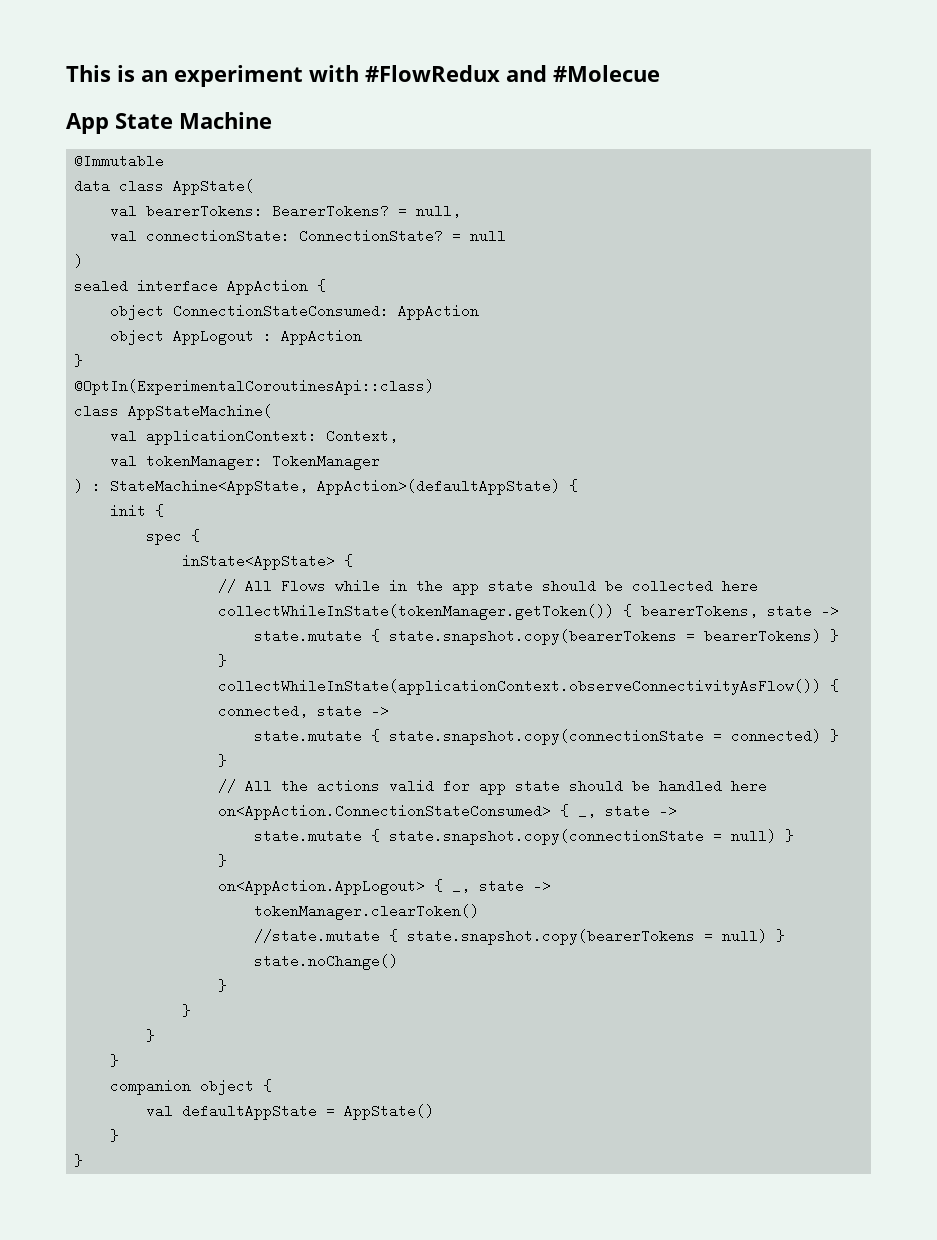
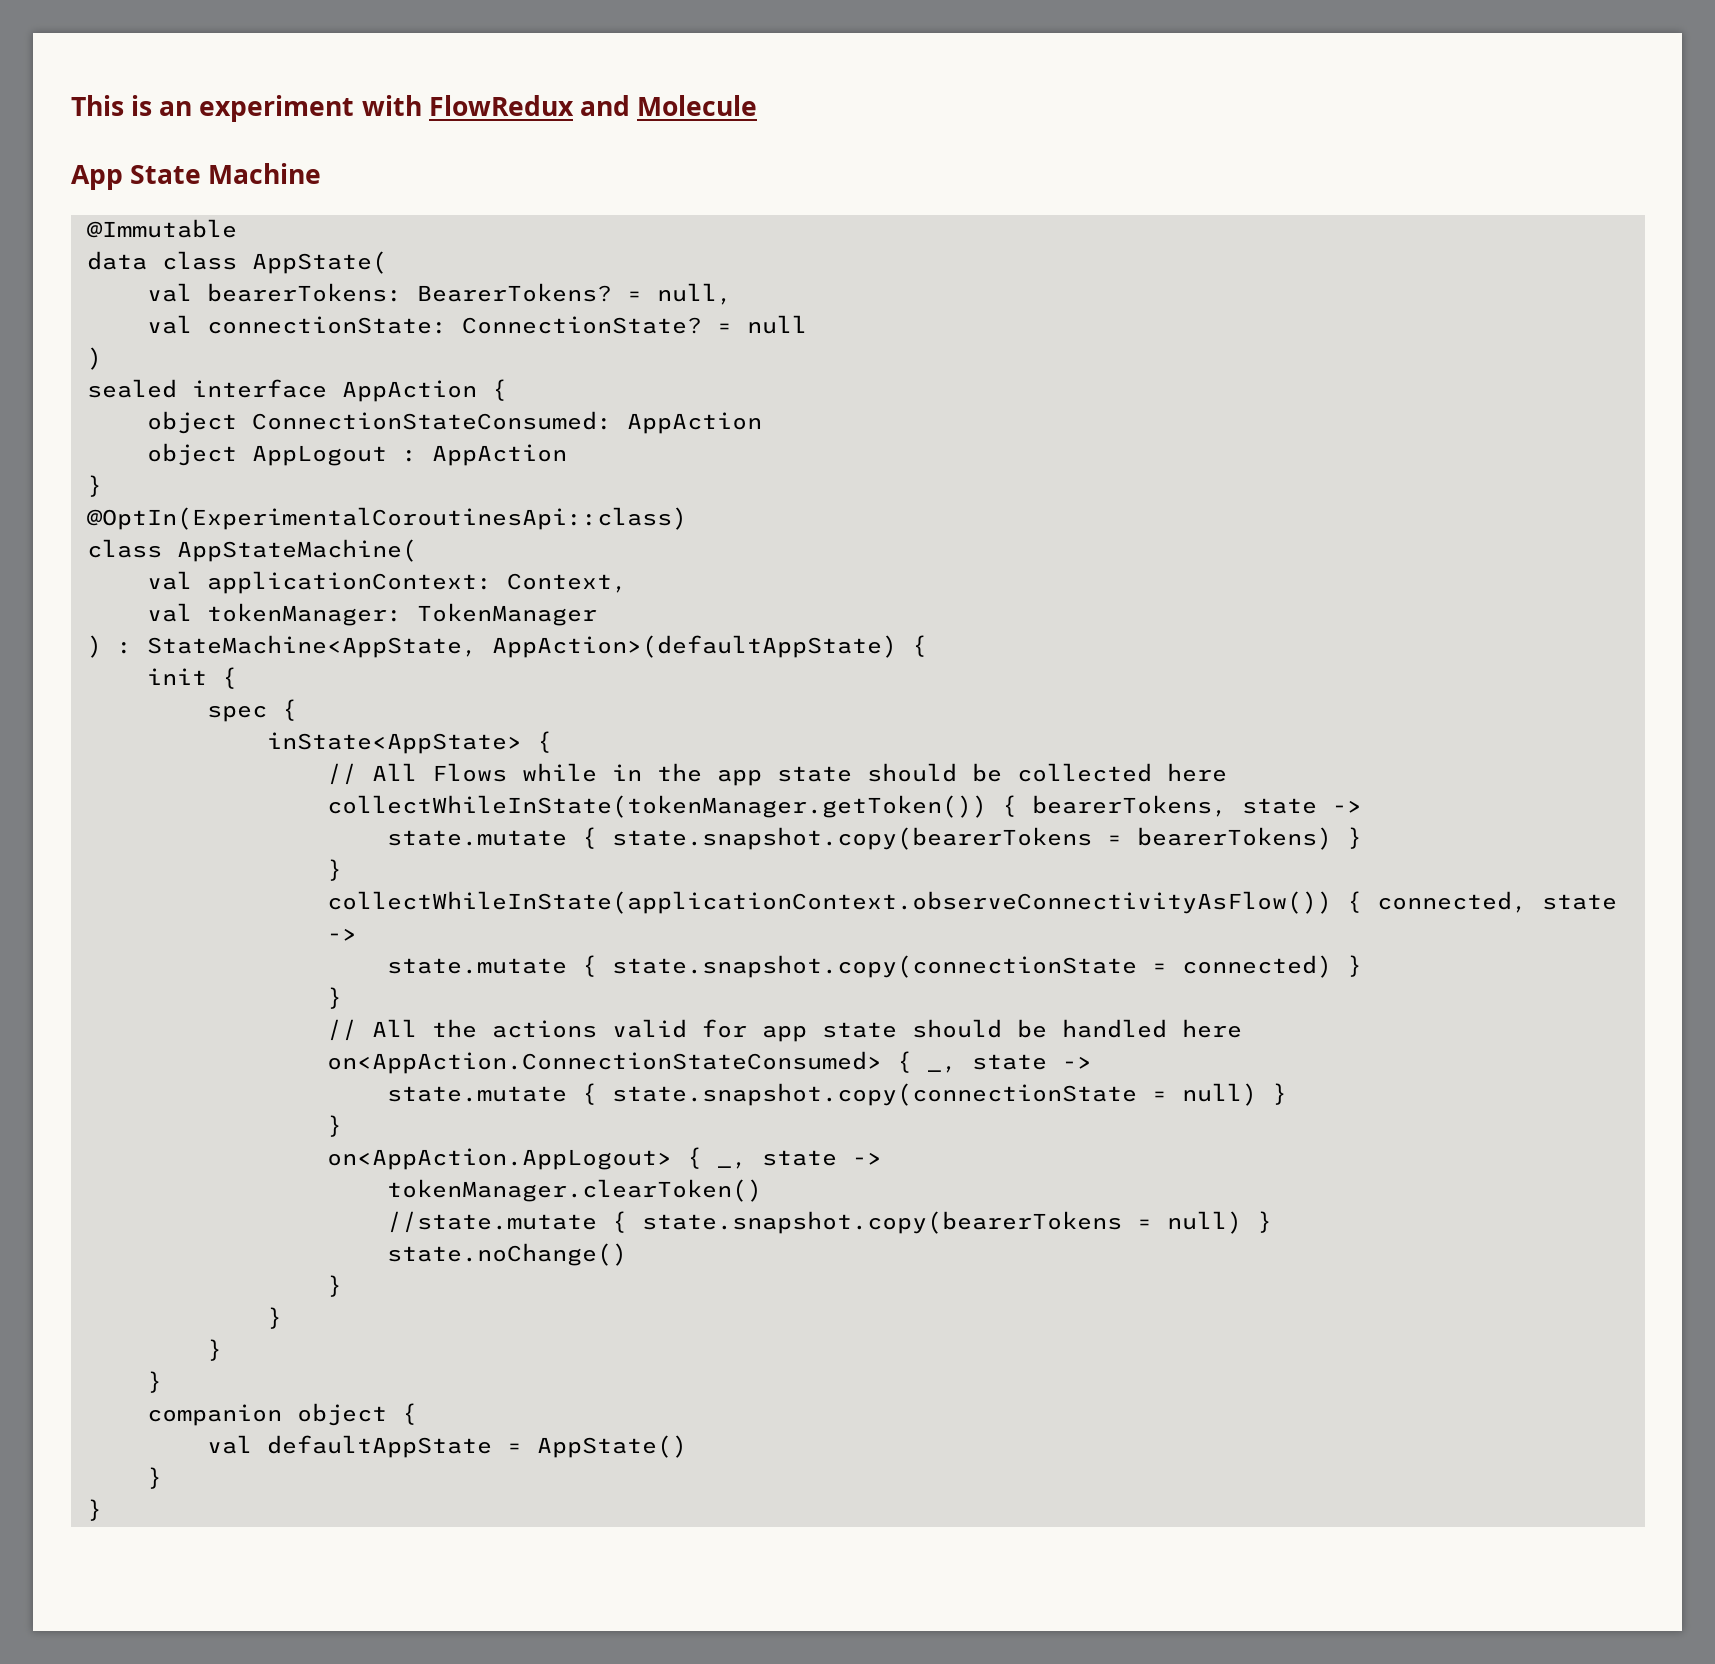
[365,65,660,82] #FlowRedux and #Molecue -> [428,95,758,116] FlowRedux and Molecule

